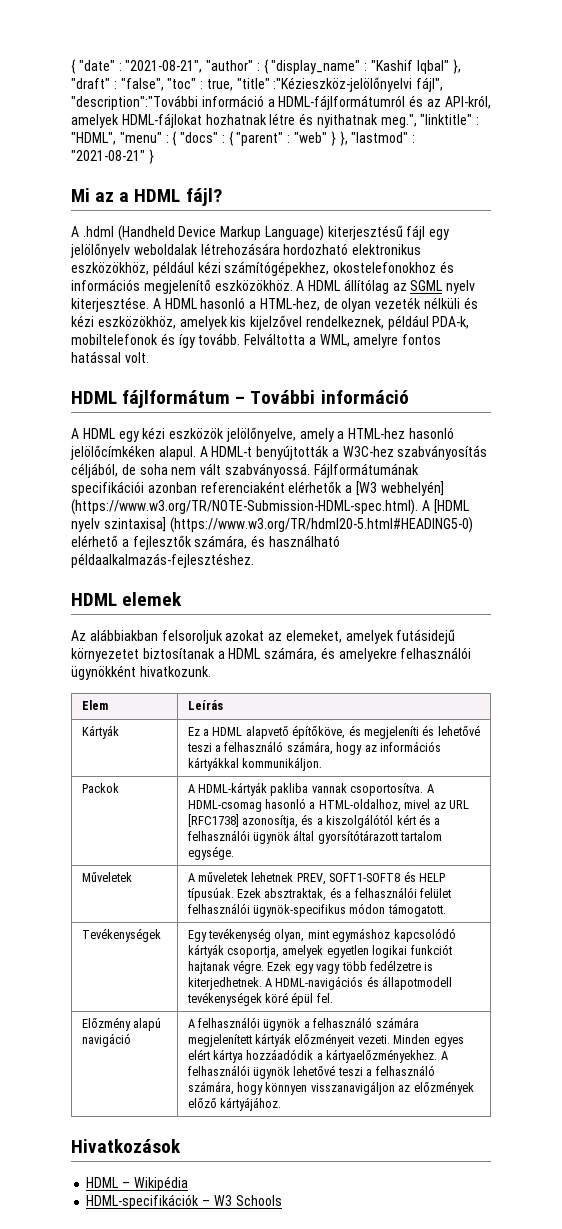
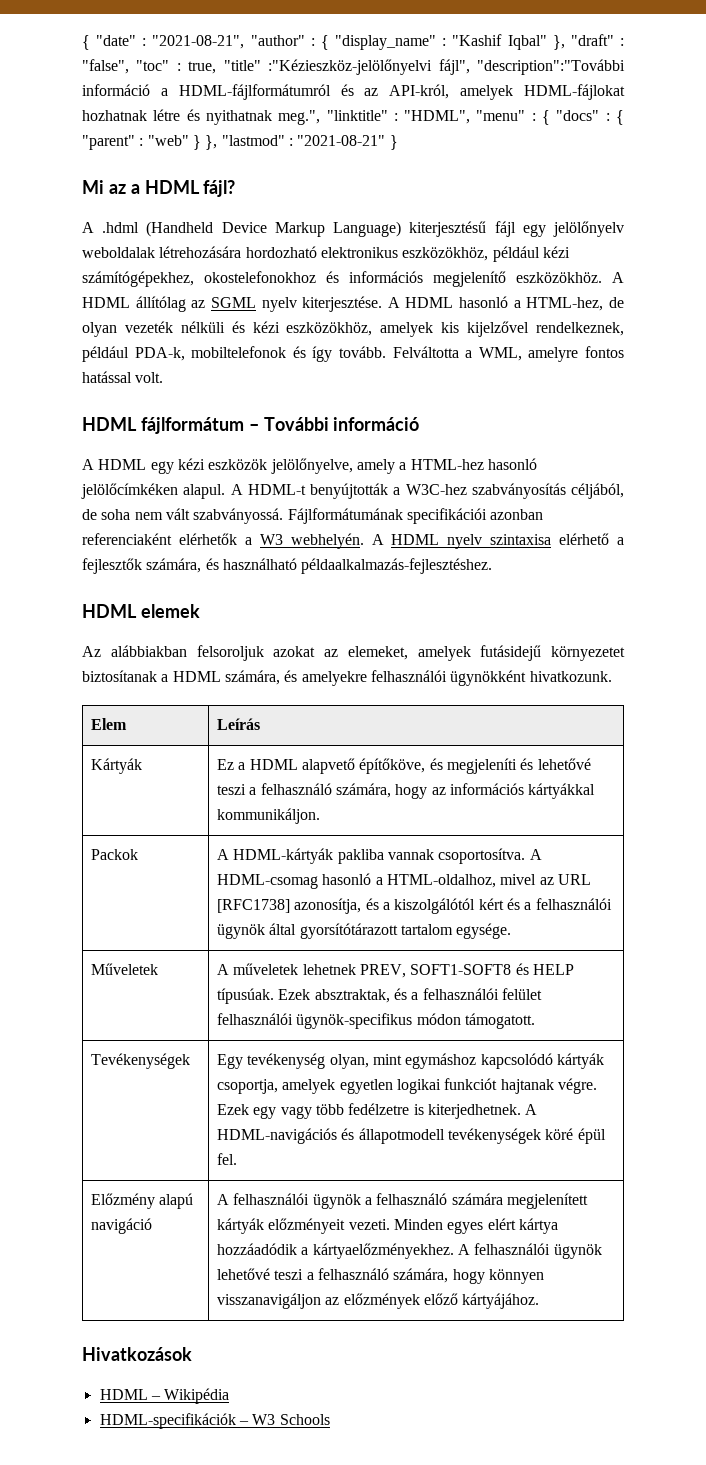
[355,481,444,496] [71,499,469,515] [71,517,473,533] [W3 webhelyén] (https://www.w3.org/TR/NOTE-Submission-HDML-spec.html). A [HDML nyelv szintaxisa] (https://www.w3.org/TR/hdml20-5.html#HEADING5-0) -> [259,533,552,549] W3 webhelyén. A HDML nyelv szintaxisa

